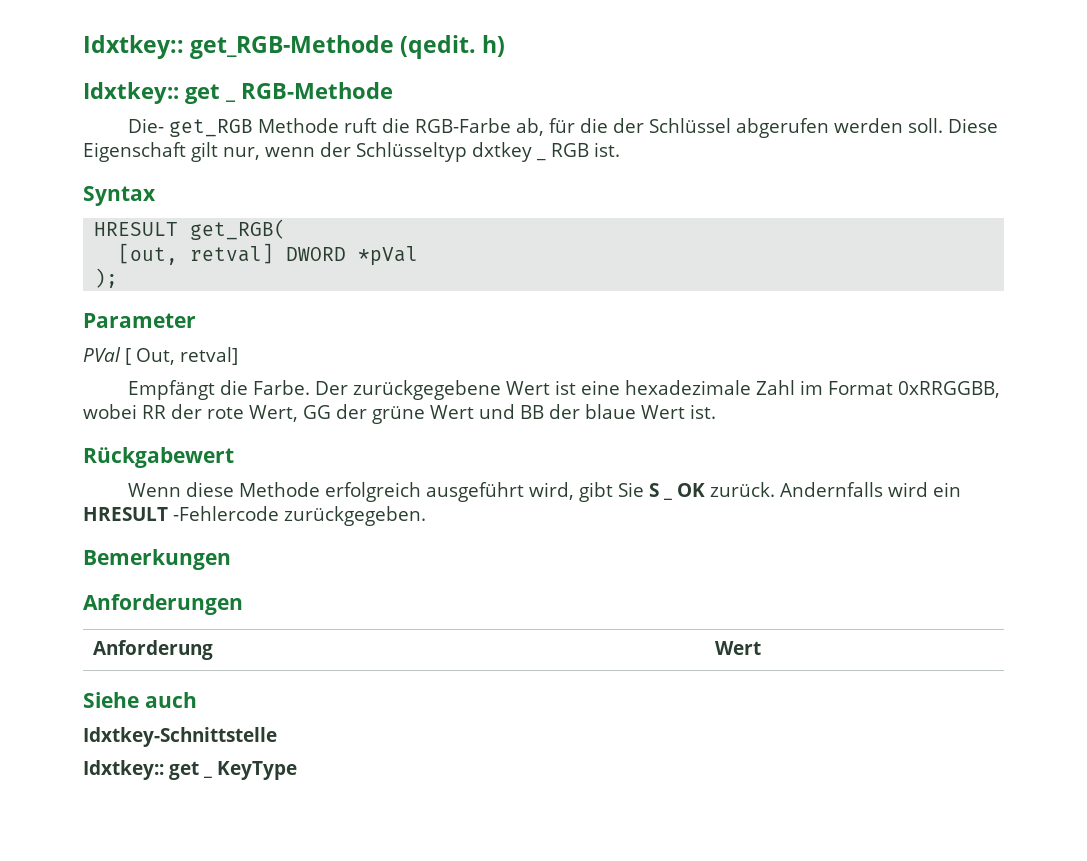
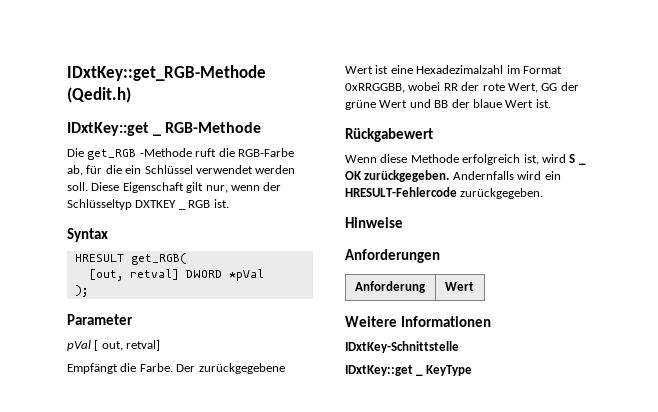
[83,35,506,59] [83,82,220,104] Idxtkey:: get_RGB-Methode (qedit. h) // Idxtkey:: get -> [67,65,266,81] [67,87,131,103] [67,122,149,136] IDxtKey::get_RGB-Methode (Qedit.h) // IDxtKey::get
[127,118,339,137] Die- get_RGB Methode -> [67,148,192,160] Die get_RGB -Methode
[612,118,829,138] der Schlüssel abgerufen -> [125,165,253,174] ein Schlüssel verwendet
[472,142,532,162] dxtkey -> [135,200,177,208] DXTKEY
[83,347,175,365] PVal [ Out, -> [67,340,123,351] pVal [ out,
[624,380,795,395] hexadezimale Zahl -> [416,65,504,74] Hexadezimalzahl
[425,482,644,502] ausgeführt wird, gibt Sie -> [523,154,566,165] ist, wird
[709,482,775,497] zurück. -> [364,170,450,182] zurückgegeben.
[83,506,279,521] HRESULT -Fehlercode -> [345,187,457,197] HRESULT-Fehlercode
[83,549,231,570] Bemerkungen -> [345,217,403,228] Hinweise
[83,692,197,708] [83,727,277,747] [83,760,199,780] Siehe auch // Idxtkey-Schnittstelle // Idxtkey:: get -> [345,316,491,327] [345,341,459,353] [345,365,413,376] Weitere Informationen // IDxtKey-Schnittstelle // IDxtKey::get

